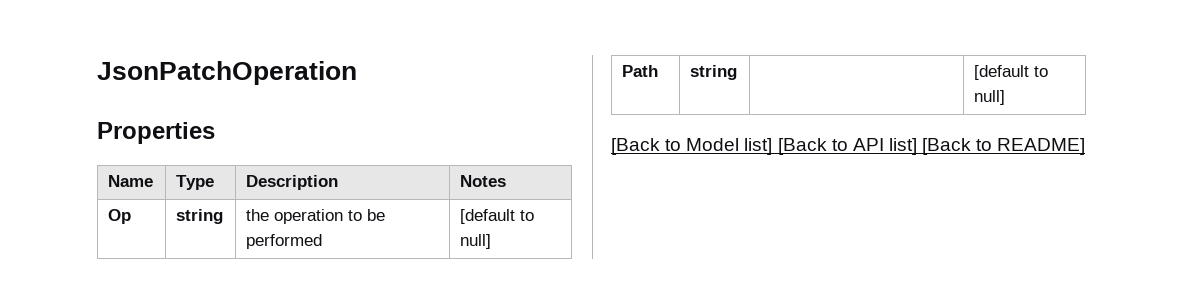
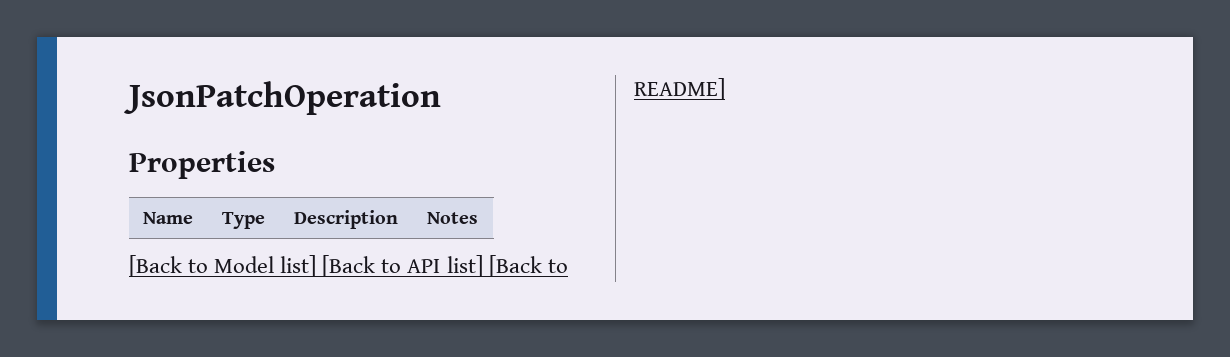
[108,209,132,224] [176,209,224,224] [246,209,386,224] [246,234,323,249] [460,209,535,224] [460,234,492,249] [622,65,659,77] [690,65,738,80] [974,65,1049,80] [974,90,1006,105] // Op | string | the operation to be performed | [default to null] // Path | string | | [default to null] -> (479, 218) none

